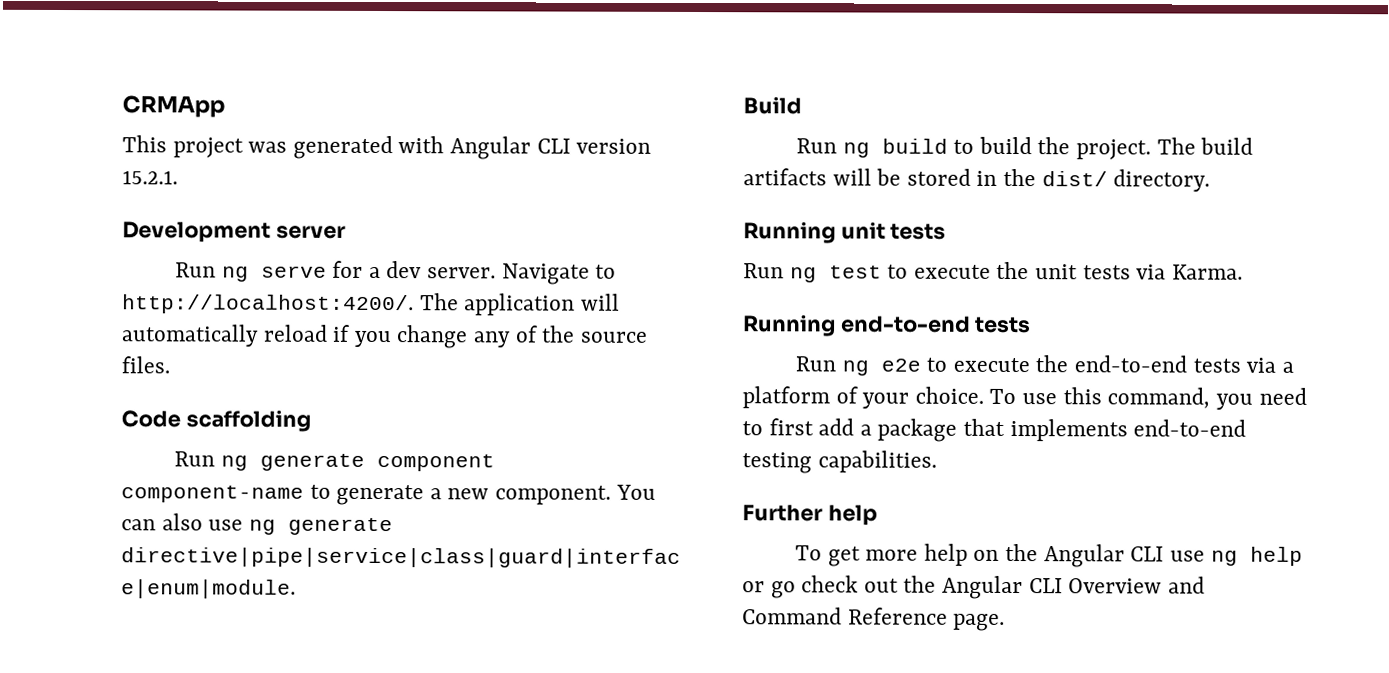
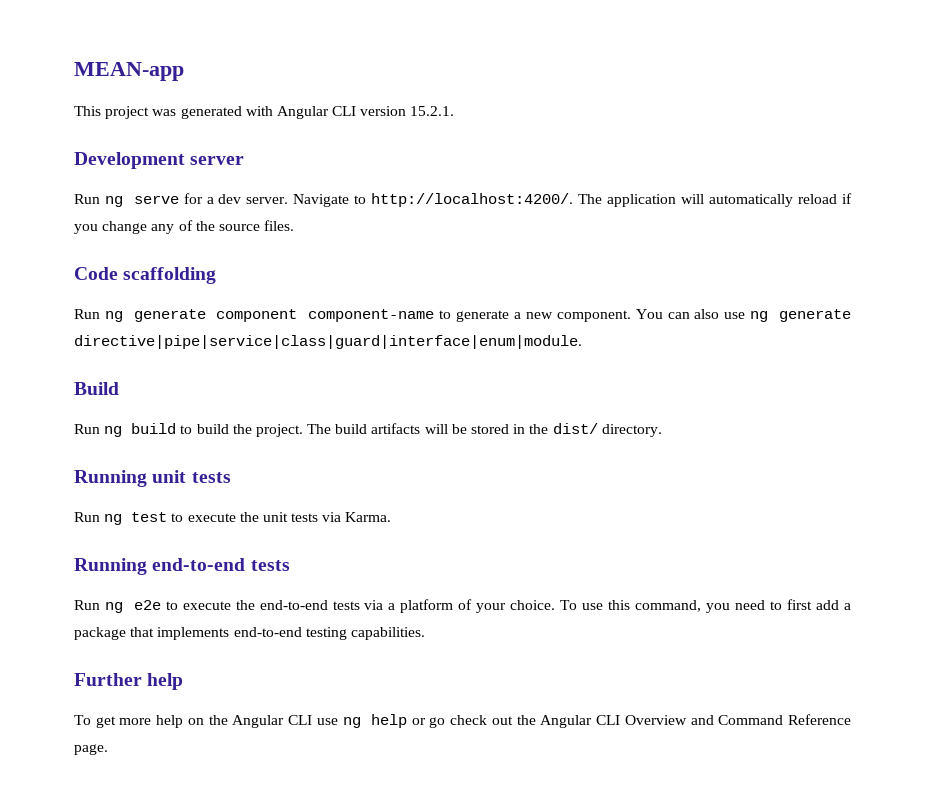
[122,95,225,118] CRMApp -> [74,62,184,81] MEAN-app

